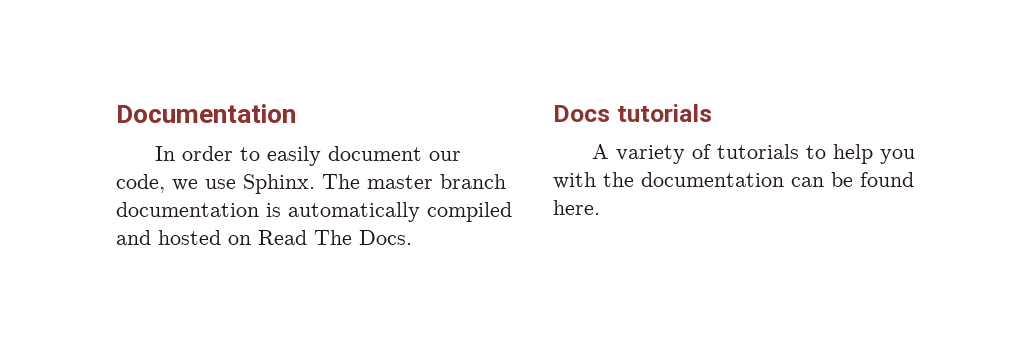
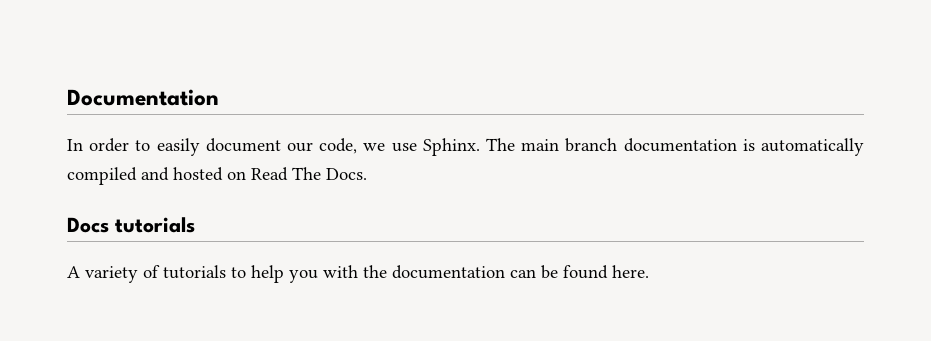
[367,175,433,189] master -> [521,139,560,151] main

